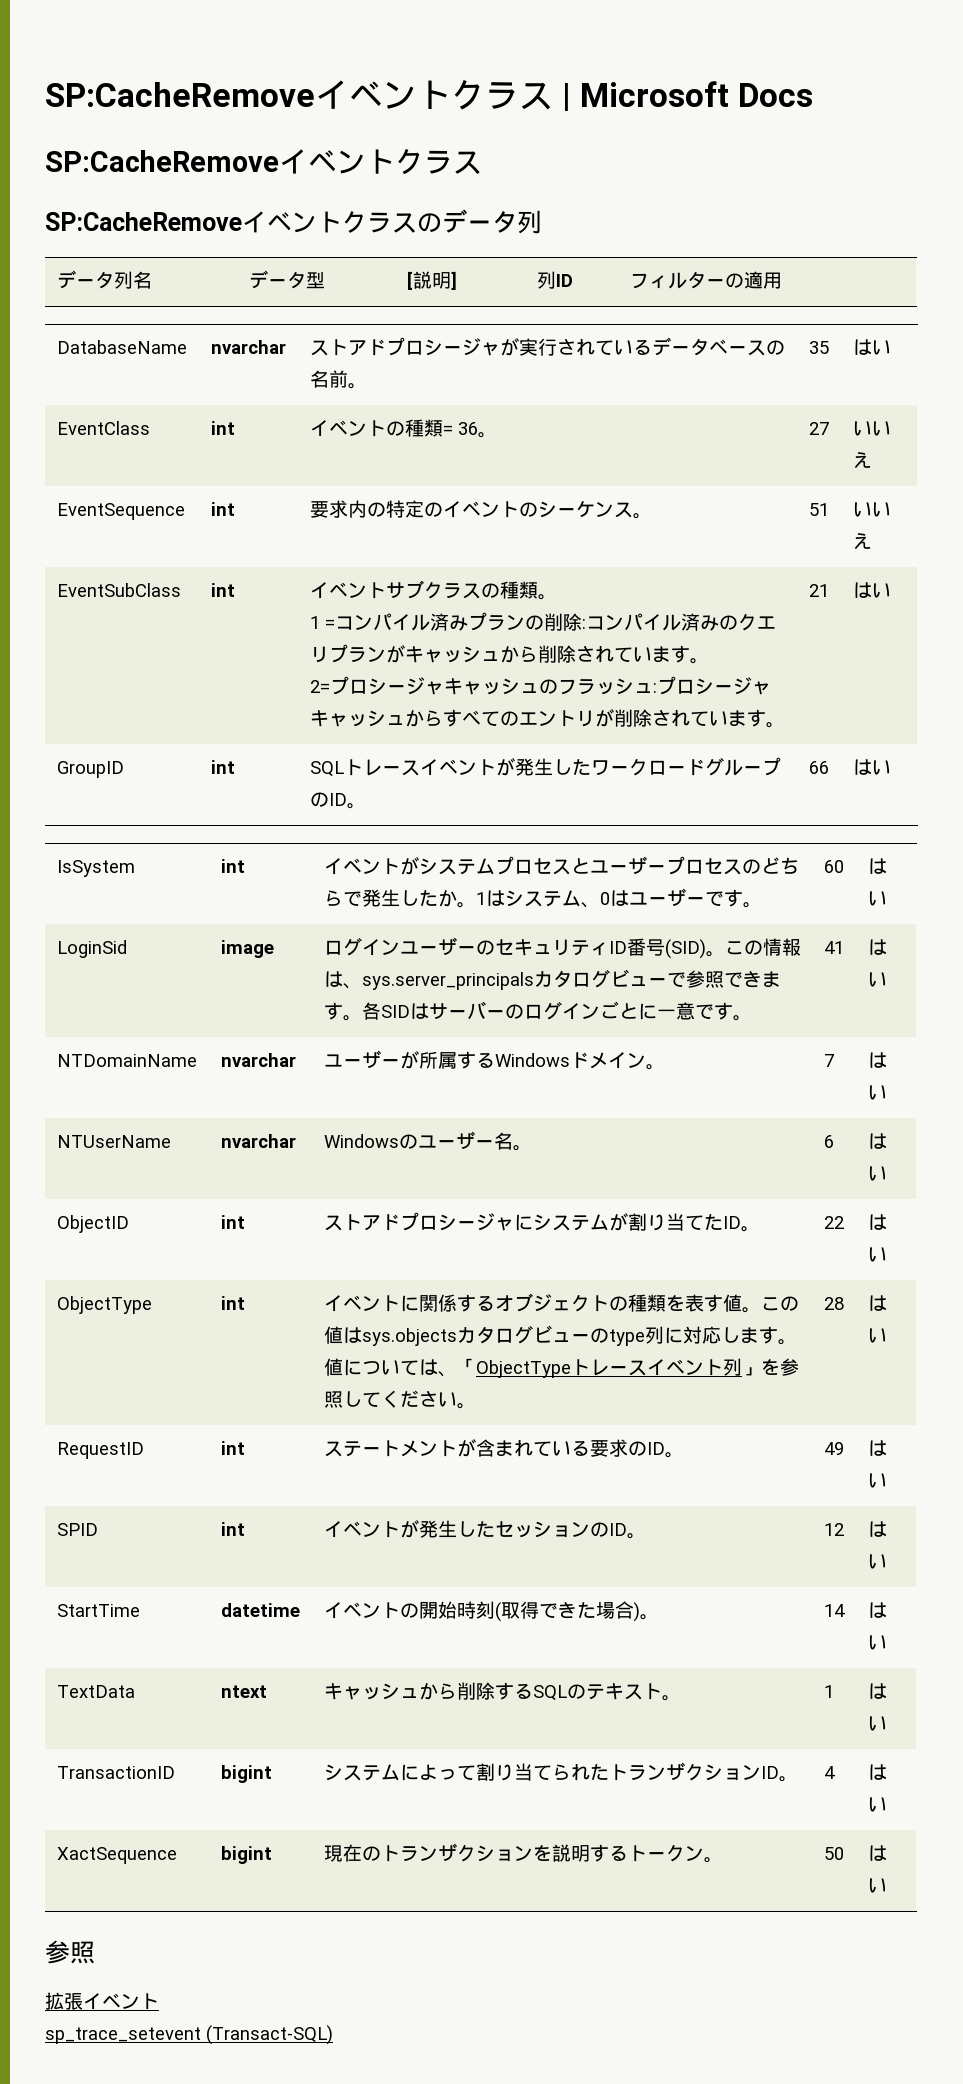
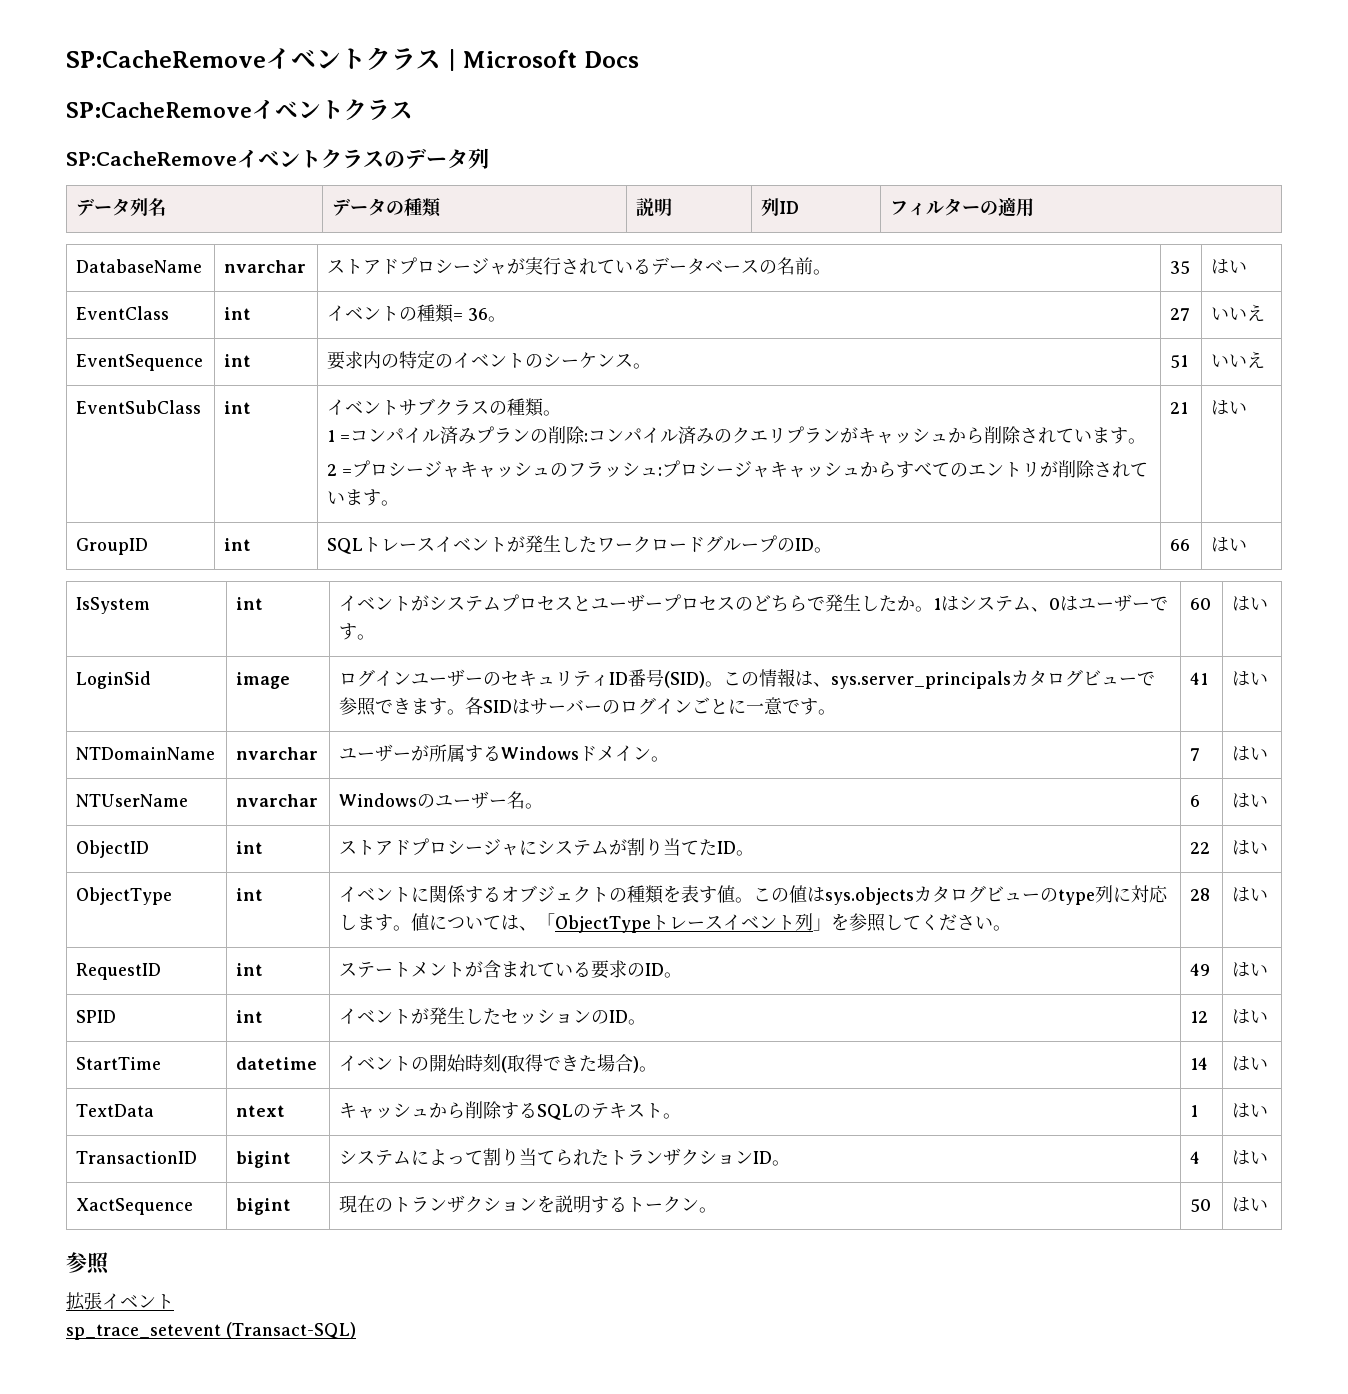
[305,271,325,289] [406,271,457,290] 型 | [説明] -> [386,198,442,217] [636,198,673,217] の種類 | 説明
[309,680,330,693] 2= -> [327,464,353,476] 2 =

